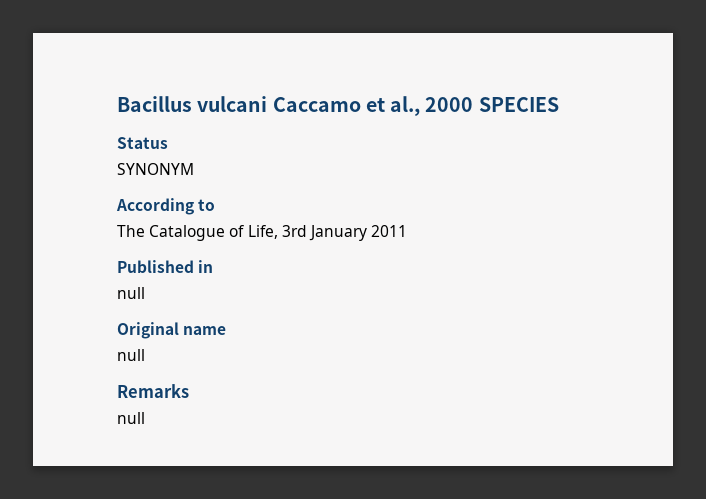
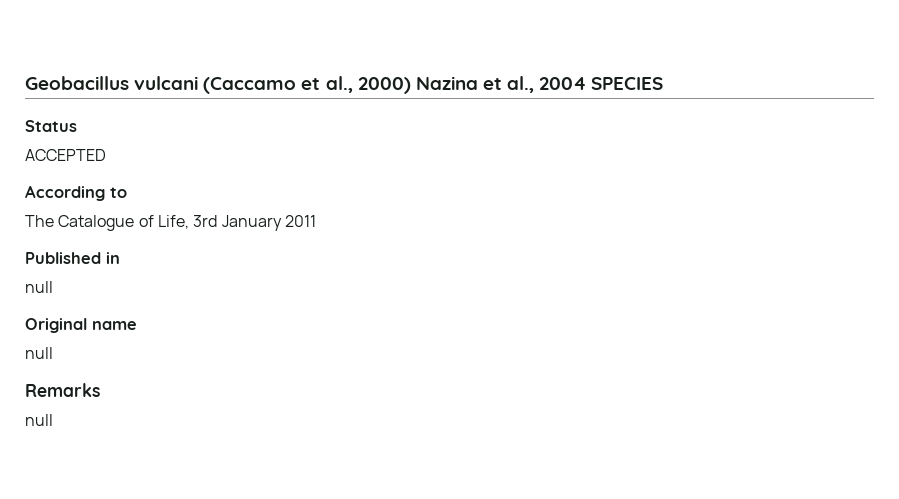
[117,96,474,116] Bacillus vulcani Caccamo et al., 2000 -> [25,76,587,94] Geobacillus vulcani (Caccamo et al., 2000) Nazina et al., 2004
[117,163,194,175] SYNONYM -> [25,149,106,161] ACCEPTED

